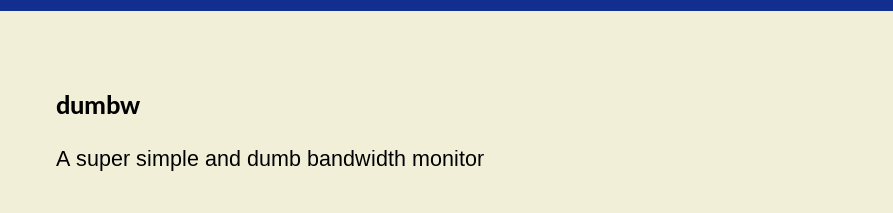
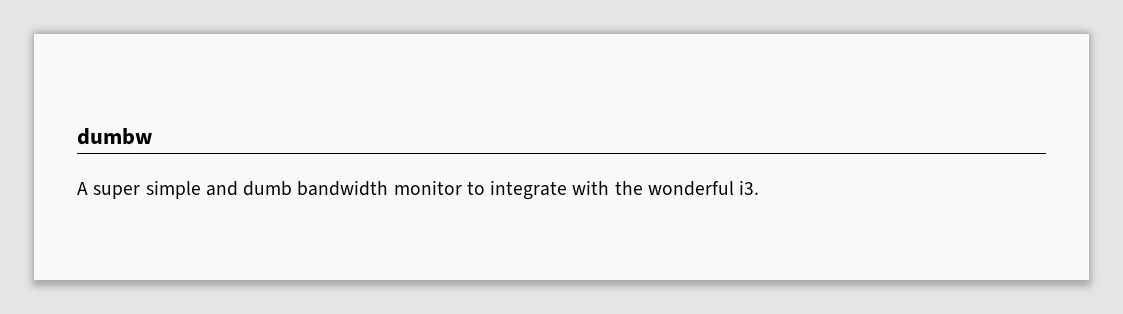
(484, 158) none -> [466,180,760,200] to integrate with the wonderful i3.

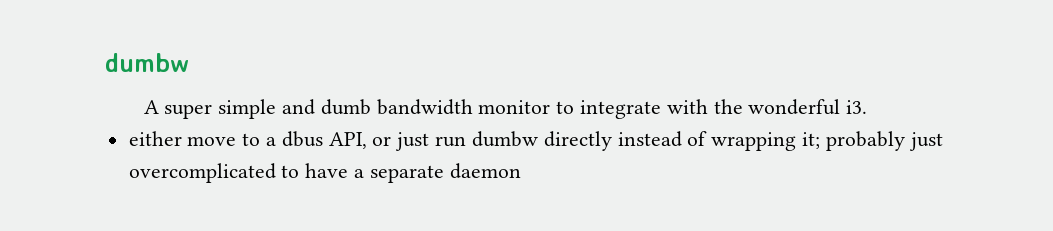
(760, 187) none -> [128,131,943,151] [128,163,521,183] // either move to a dbus API, or just run dumbw directly instead of wrapping it; probably just overcomplicated to have a separate daemon

